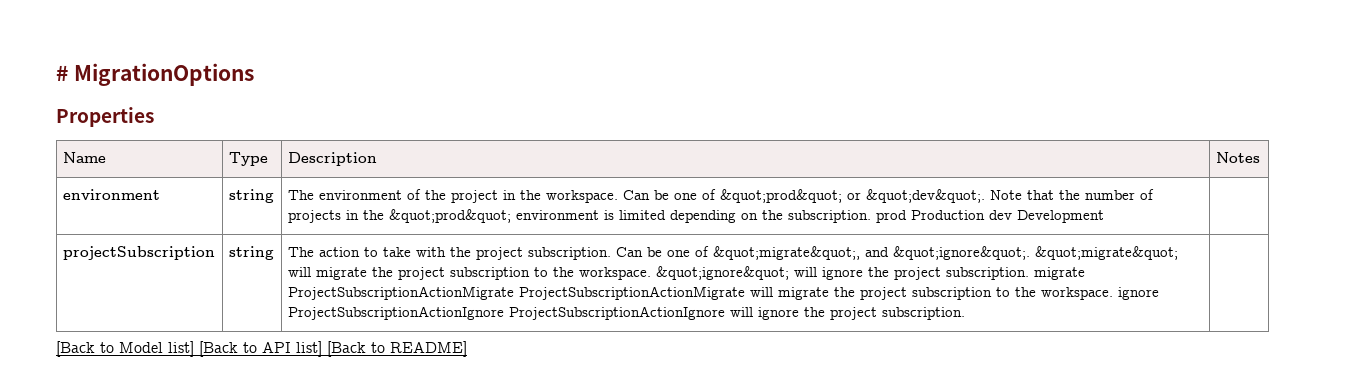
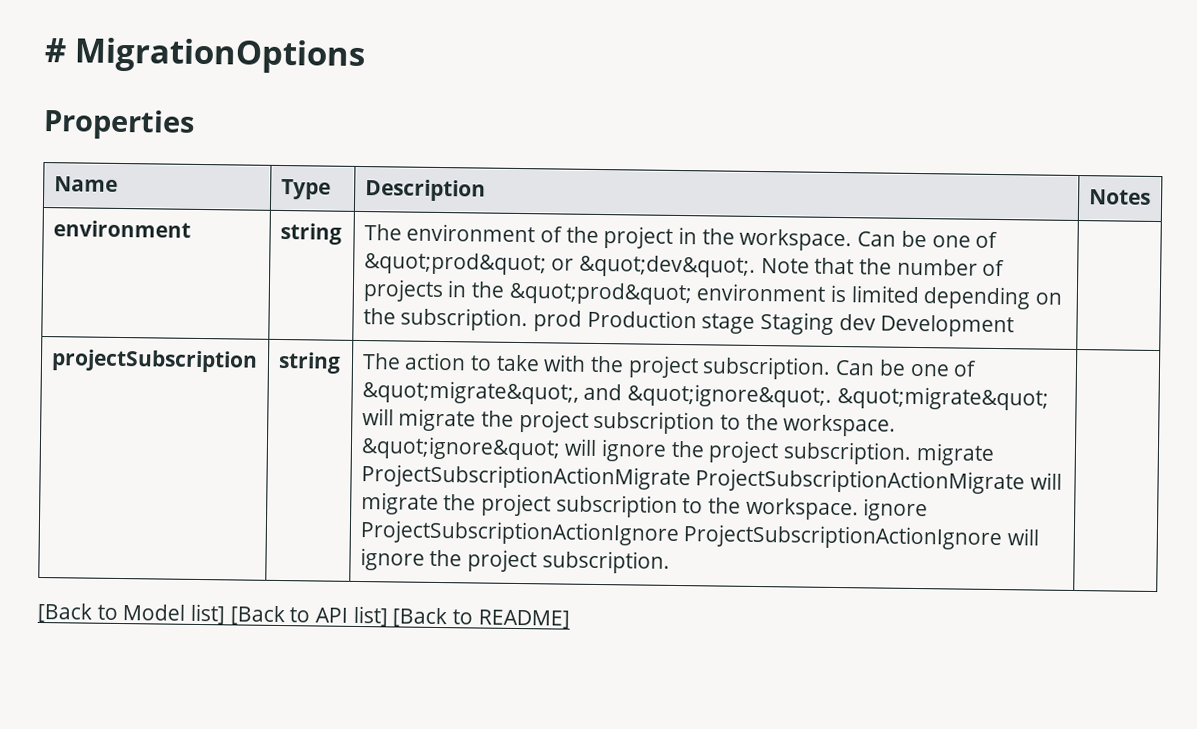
(985, 215) none -> [701,312,835,335] stage Staging

